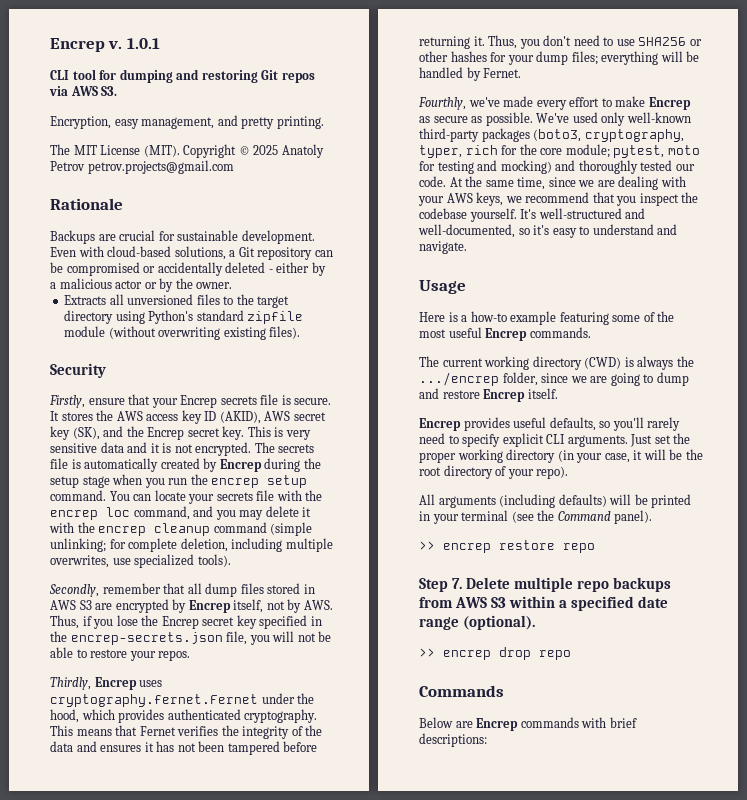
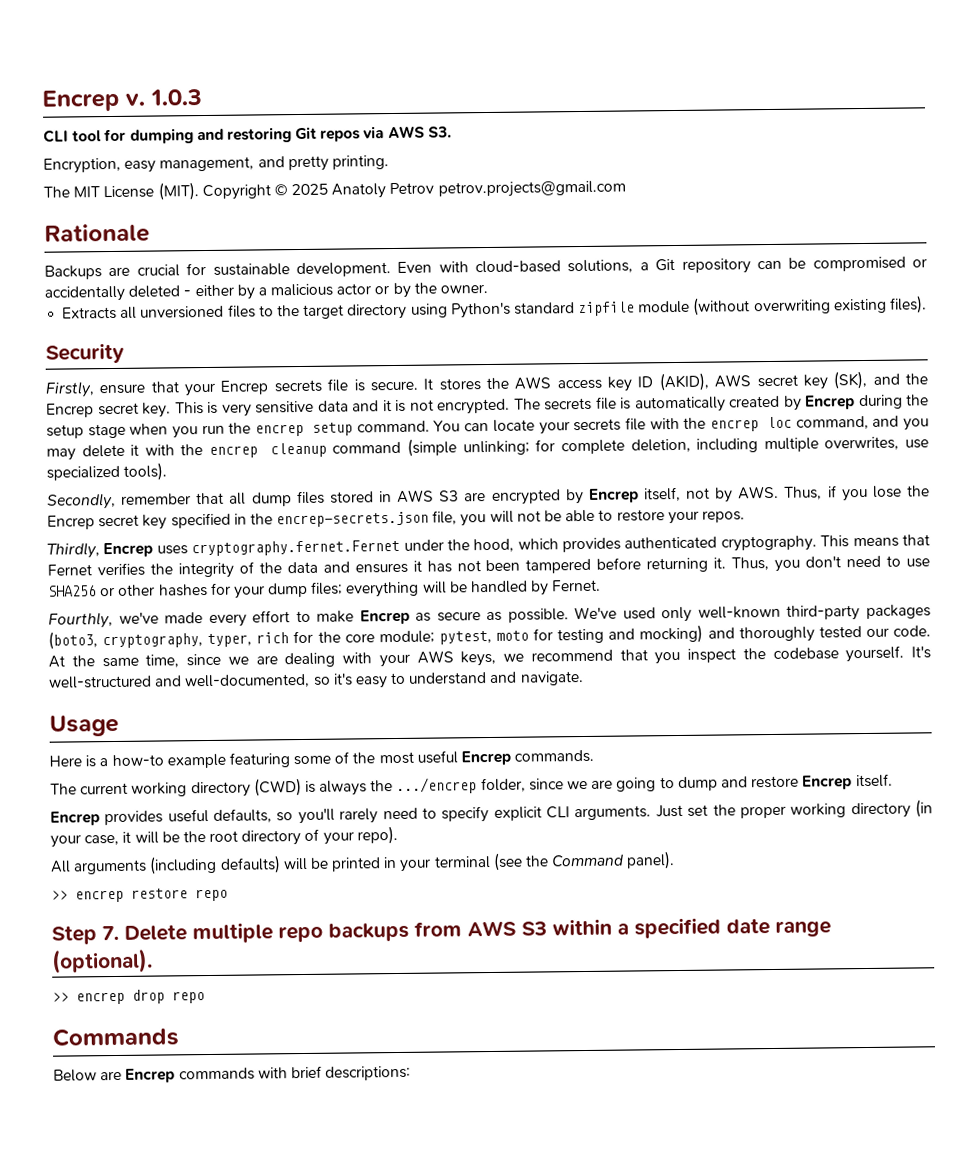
[126,38,160,49] 1.0.1 -> [150,89,202,106] 1.0.3

